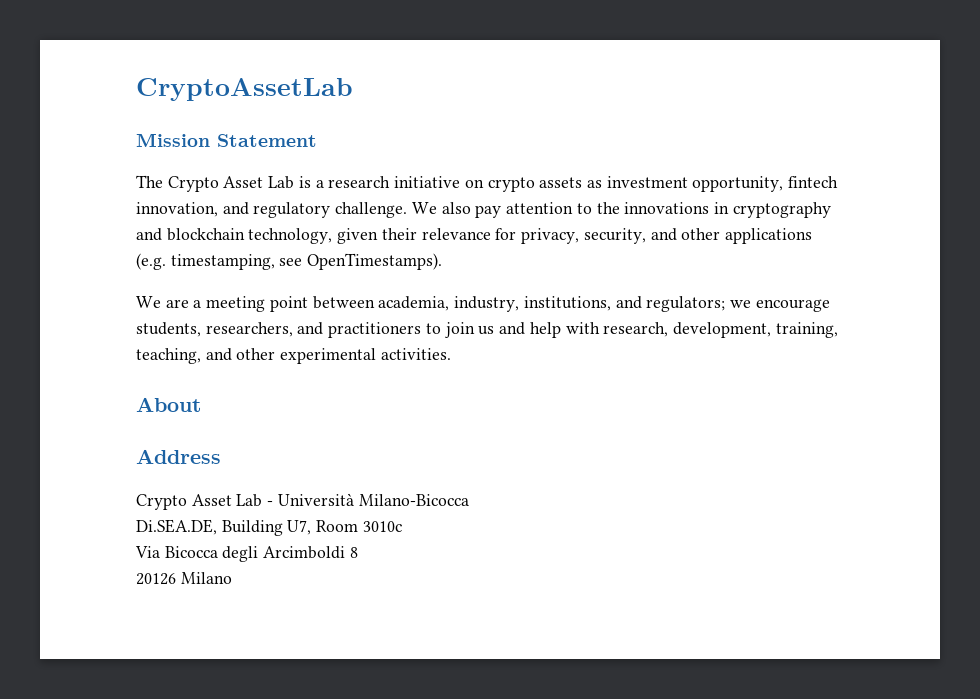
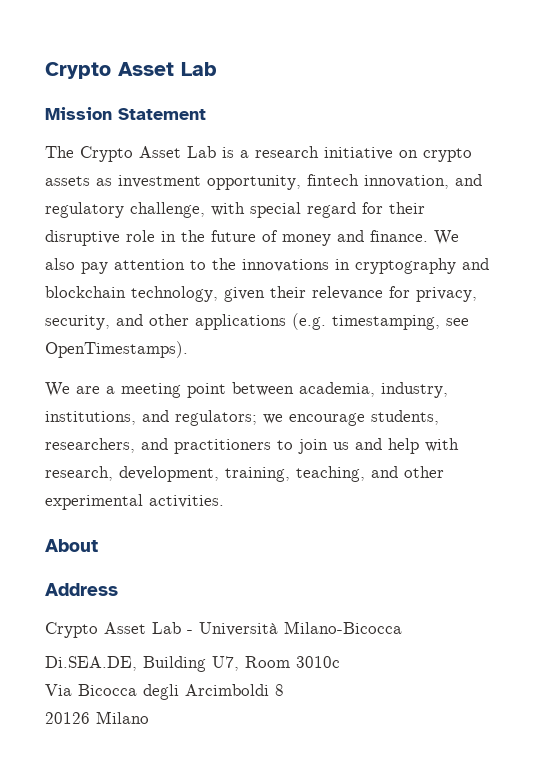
[136,78,353,101] CryptoAssetLab -> [45,62,217,79] Crypto Asset Lab
[335,202,408,218] challenge. -> [130,202,425,218] [45,230,428,246] challenge, with special regard for their disruptive role in the future of money and finance.

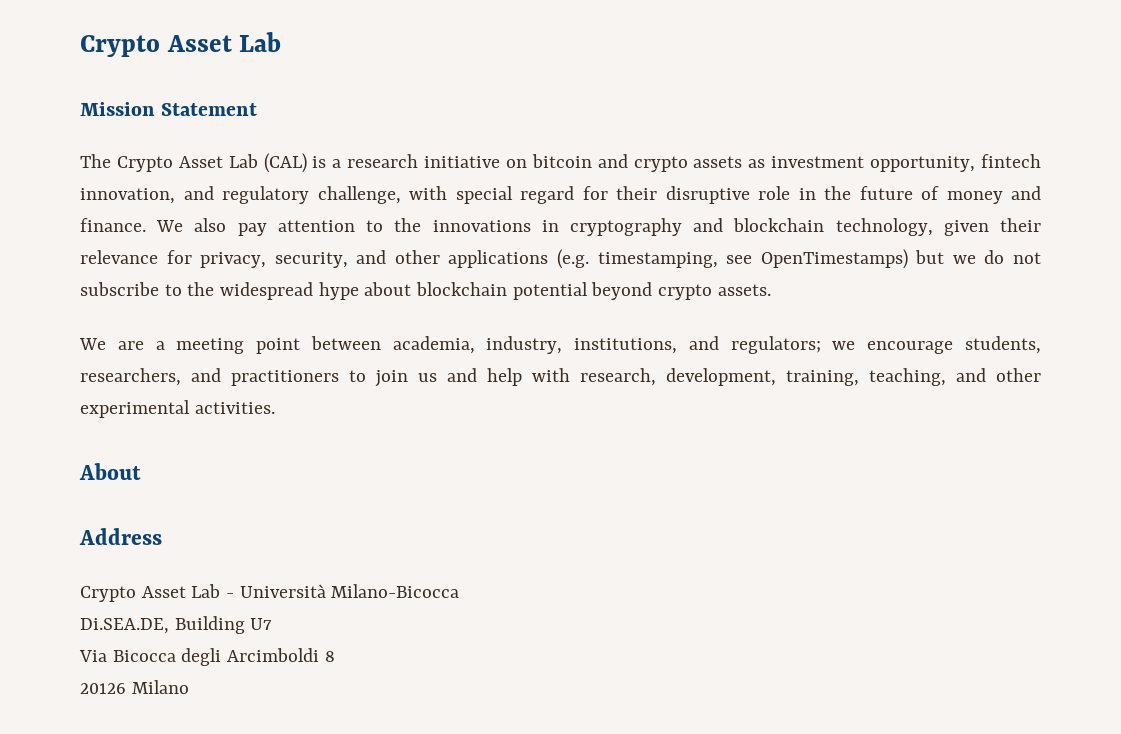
(216, 152) none -> [263,153,307,173] (CAL)
(418, 154) none -> [531,154,628,168] bitcoin and
[45,341,188,358] OpenTimestamps). -> [760,249,1041,269] [80,282,771,300] OpenTimestamps) but we do not subscribe to the widespread hype about blockchain potential beyond crypto assets.
[212,656,340,671] U7, Room 3010c -> [250,618,273,630] U7

